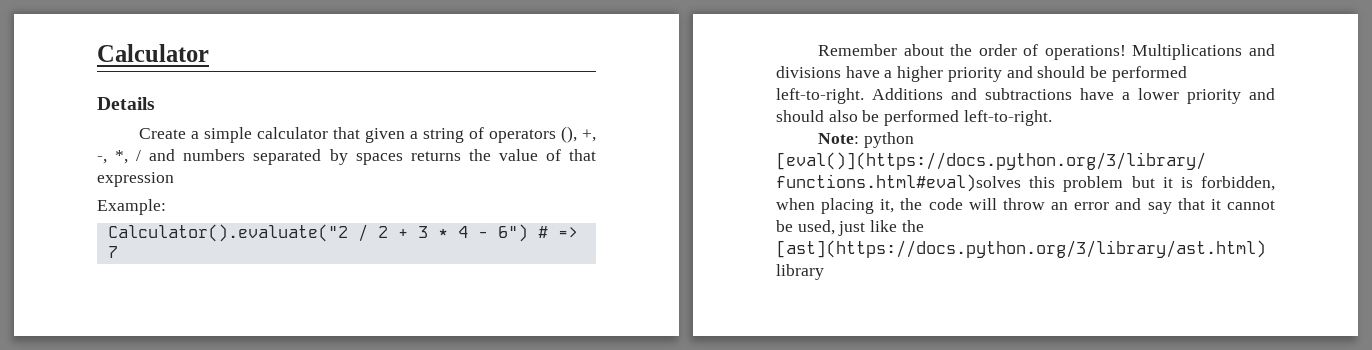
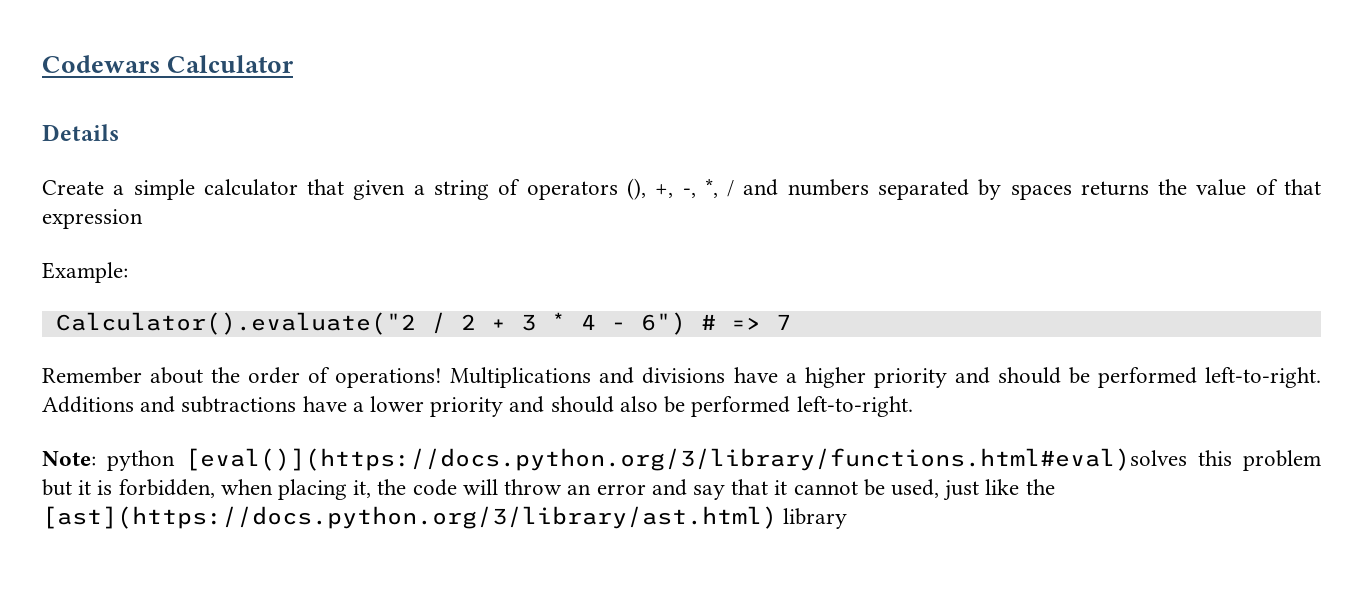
(97, 53) none -> [42,55,160,73] Codewars

